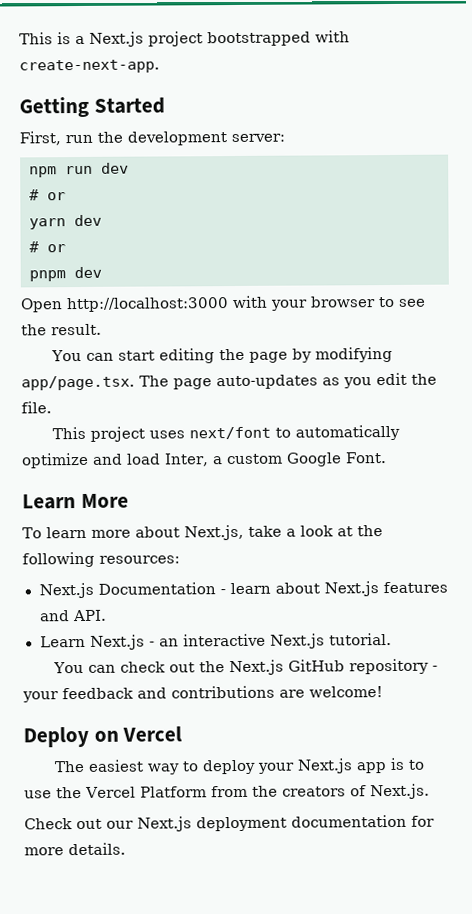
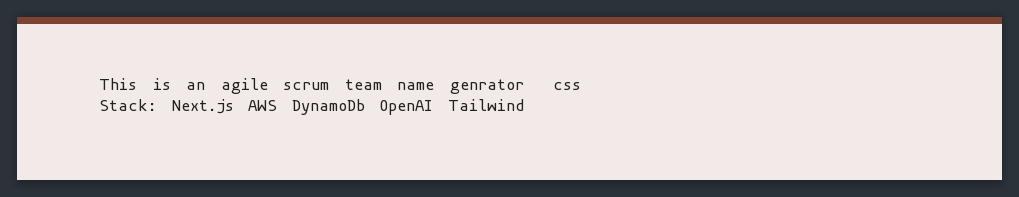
[75,30,350,47] [19,59,160,74] [19,96,165,118] [19,131,285,146] [29,162,129,178] [29,189,66,201] [29,214,102,230] [29,241,66,253] [29,266,102,282] [20,295,426,313] [21,323,102,336] [51,346,394,364] [21,372,437,391] [21,401,52,414] [52,424,401,442] [21,452,387,469] [22,493,129,510] [22,524,383,541] [22,551,180,568] [38,581,448,599] [38,609,107,622] [39,633,392,650] [53,658,439,676] [22,685,383,703] [23,726,183,748] [54,757,426,775] [24,783,430,800] [24,814,435,832] [24,842,126,856] a Next.js project bootstrapped with create-next-app. // Getting Started // First, run the development server: // npm run dev // # or // yarn dev // # or // pnpm dev // Open http://localhost:3000 with your browser to see the result. // You can start editing the page by modifying app/page.tsx. The page auto-updates as you edit the file. // This project uses next/font to automatically optimize and load Inter, a custom Google Font. // Learn More // To learn more about Next.js, take a look at the following resources: // Next.js Documentation - learn about Next.js features and API. // Learn Next.js - an interactive Next.js tutorial. // You can check out the Next.js GitHub repository - your feedback and contributions are welcome! // Deploy on Vercel // The easiest way to deploy your Next.js app is to use the Vercel Platform from the creators of Next.js. // Check out our Next.js deployment documentation for more details. -> [186,78,524,94] [99,99,524,115] [553,82,581,90] an agile scrum team name genrator Stack: Next.js AWS DynamoDb OpenAI Tailwind css

